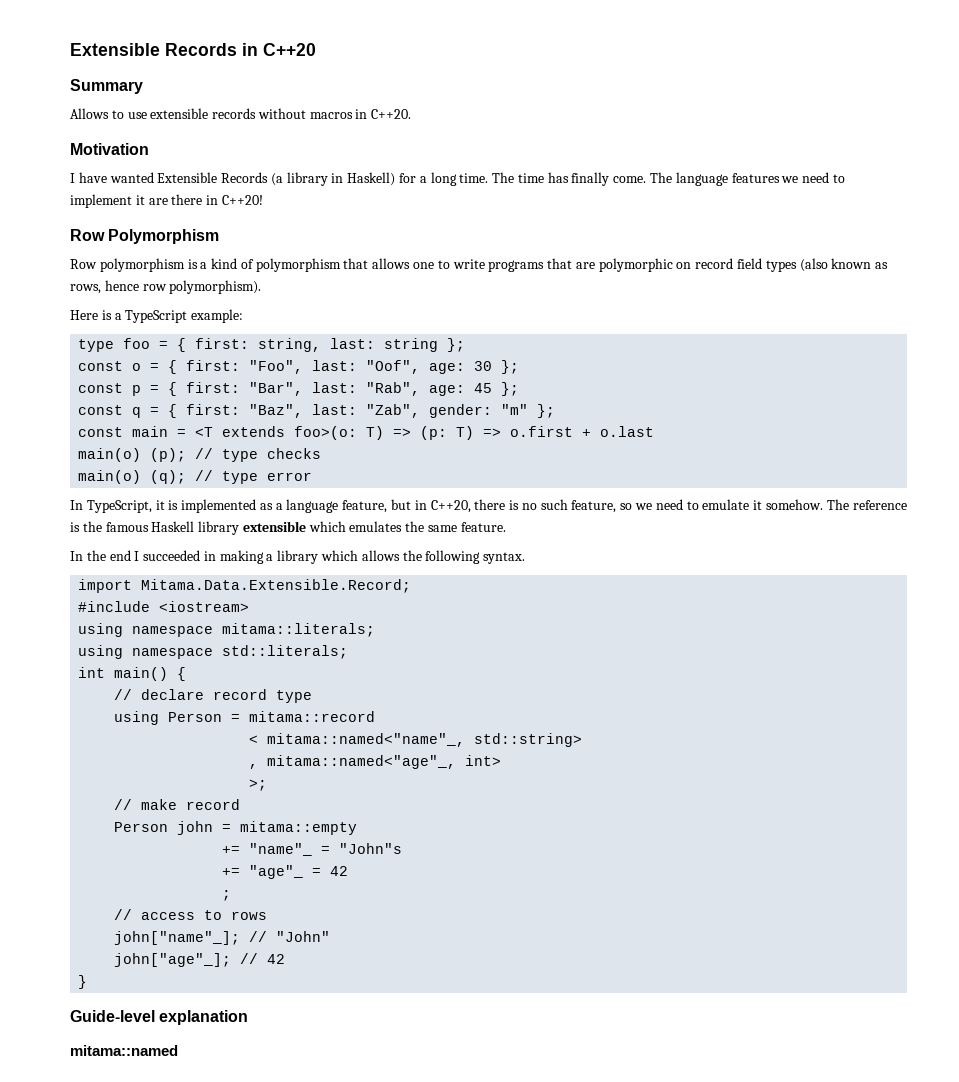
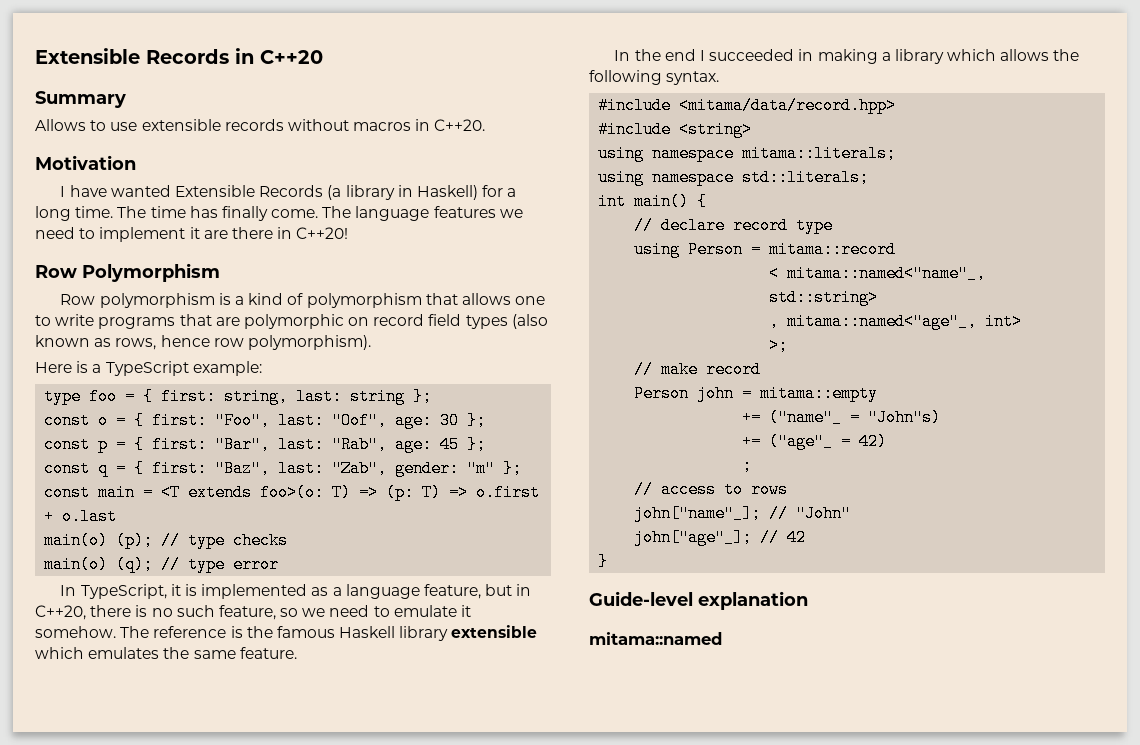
[78,579,412,593] [78,601,250,612] import Mitama.Data.Extensible.Record; // #include <iostream> -> [598,97,897,114] [598,121,753,138] #include <mitama/data/record.hpp> // #include <string>
[249,843,403,856] [222,865,349,879] "name"_ = "John"s // += "age"_ = 42 -> [769,409,942,426] [742,433,888,450] ("name"_ = "John"s) // += ("age"_ = 42)

